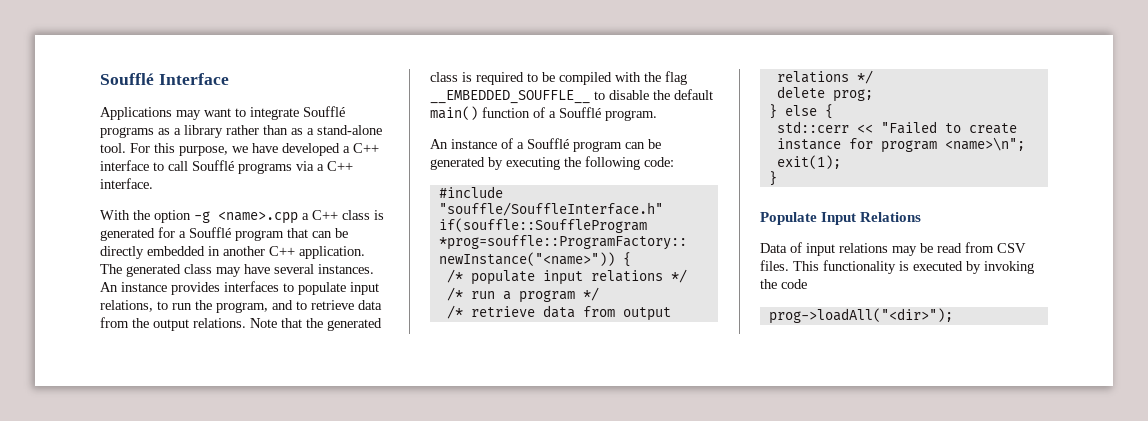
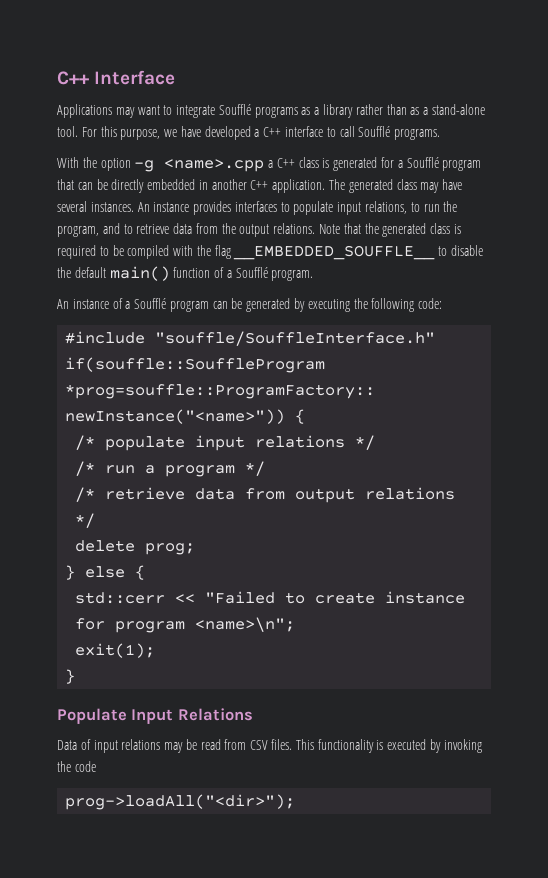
[100,73,154,85] Soufflé -> [57,71,89,85] C++
[238,161,353,174] [100,178,153,189] programs via a C++ interface. -> [394,129,441,140] programs.

